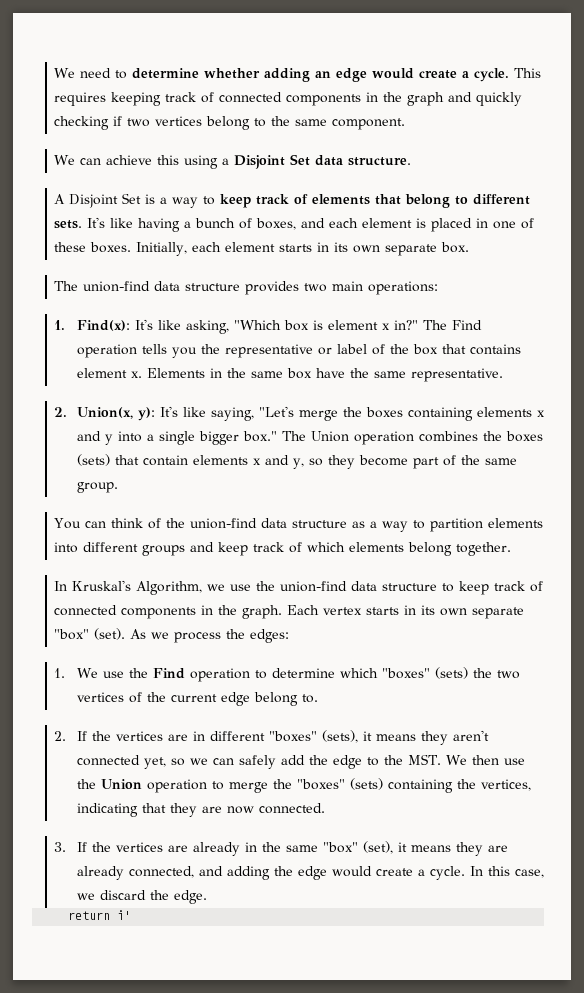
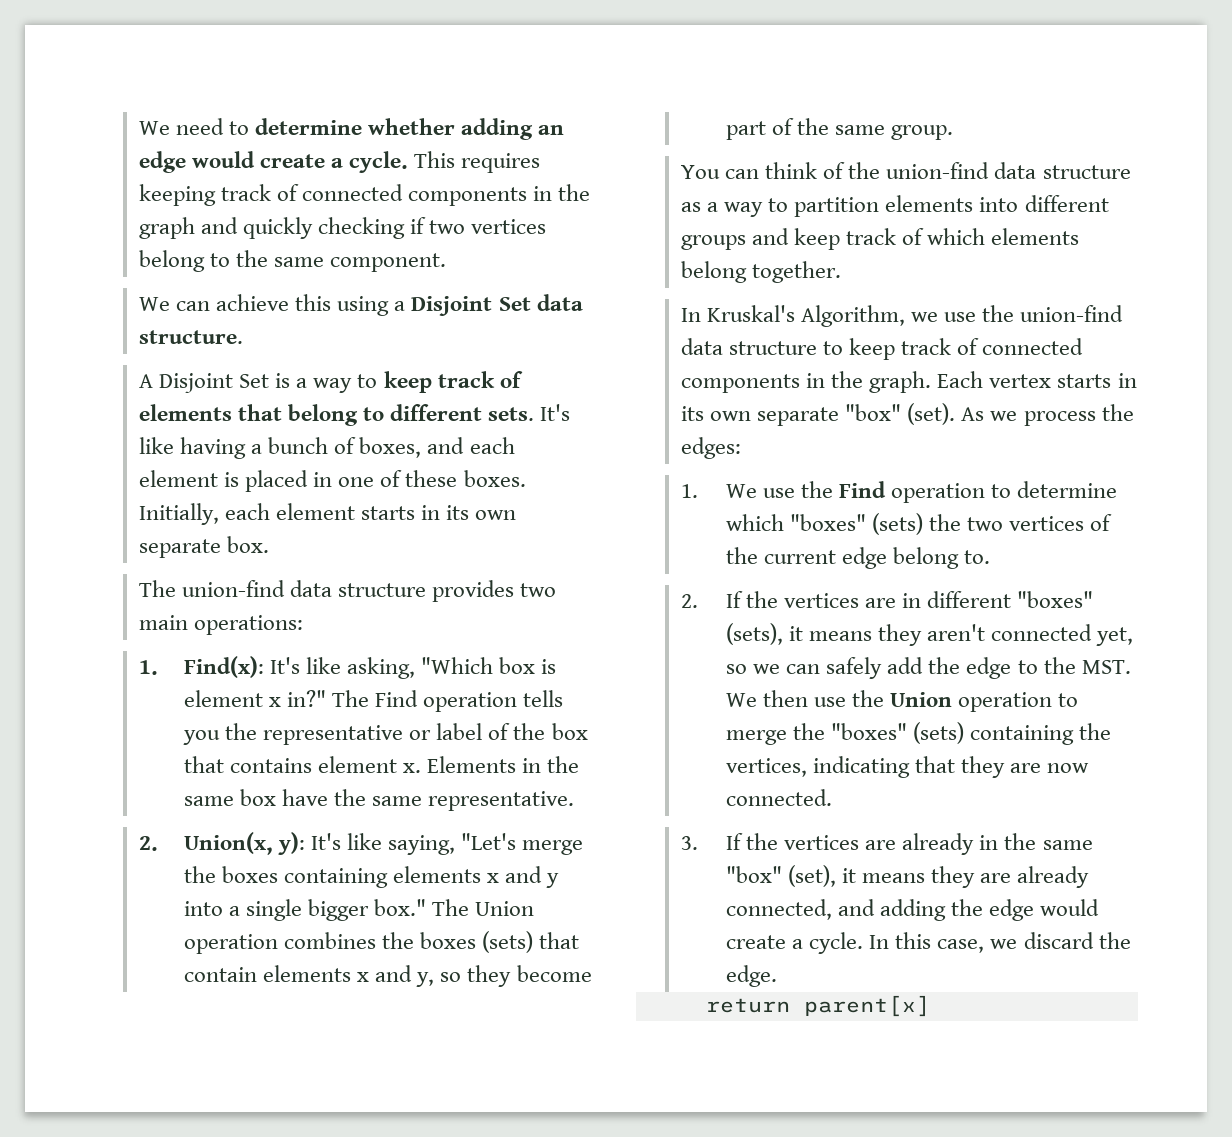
[117,910,132,920] i' -> [803,995,930,1017] parent[x]

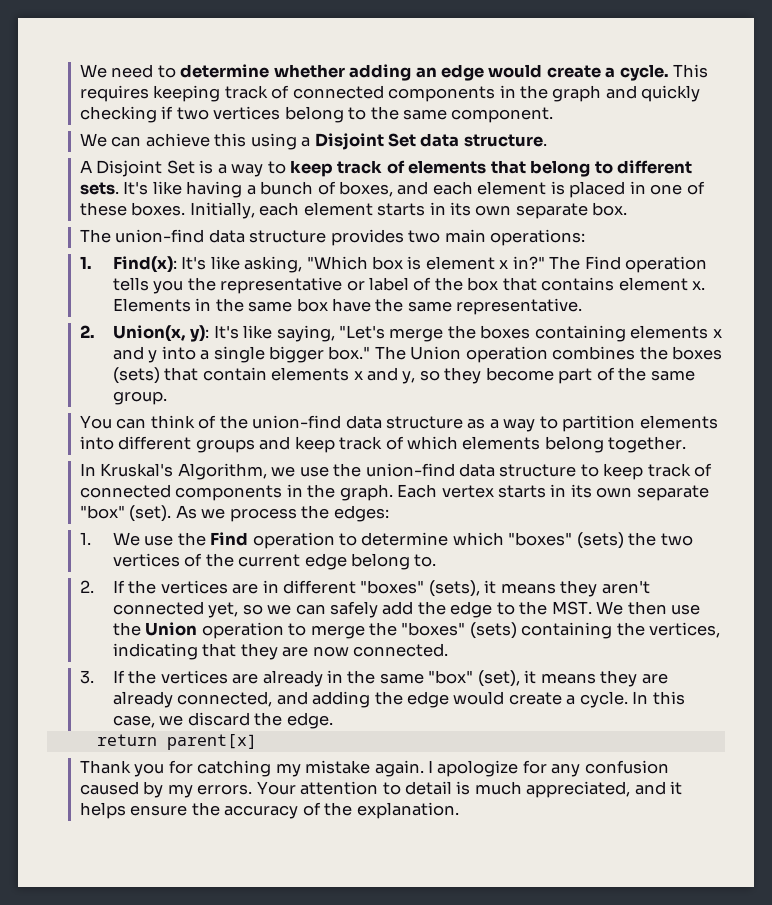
(930, 1006) none -> [79,760,669,777] [79,781,683,798] [79,802,459,819] // Thank you for catching my mistake again. I apologize for any confusion caused by my errors. Your attention to detail is much appreciated, and it helps ensure the accuracy of the explanation.

